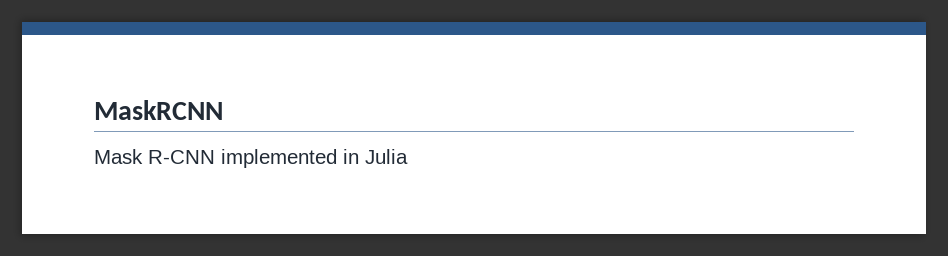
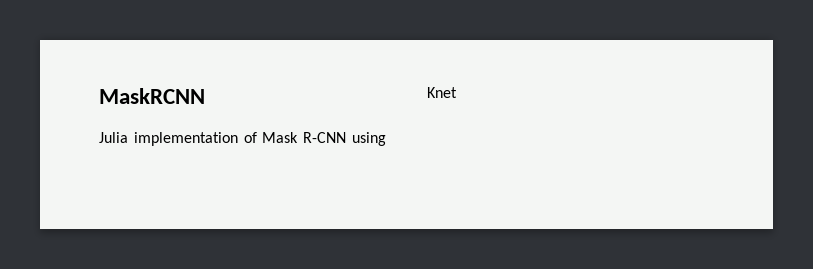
[94,149,408,168] Mask R-CNN implemented in Julia -> [99,132,386,146] [427,87,457,98] Julia implementation of Mask R-CNN using Knet

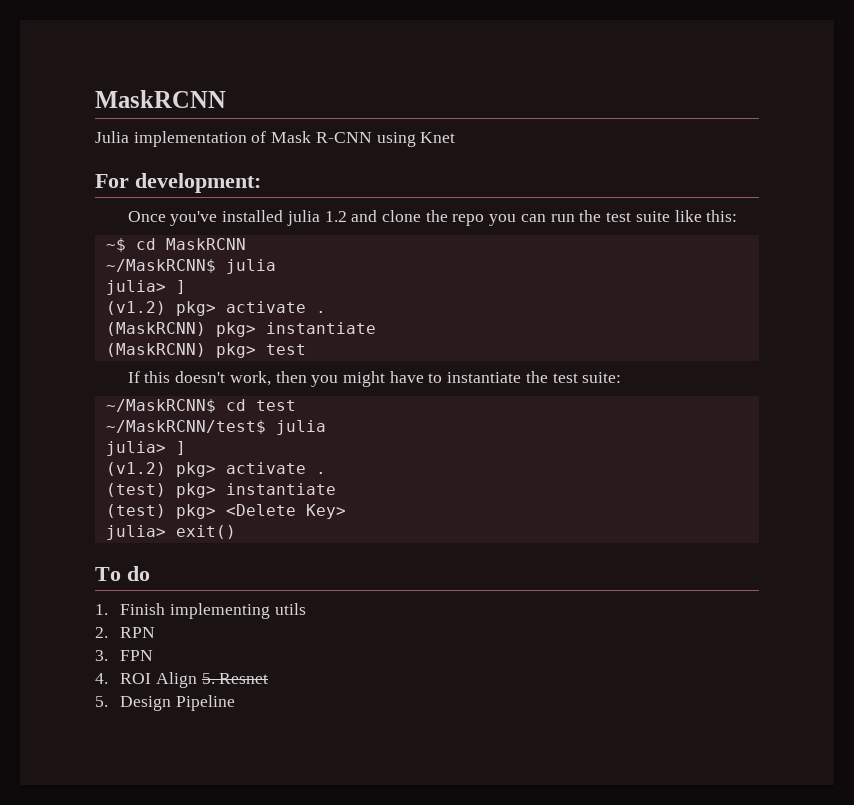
(457, 92) none -> [95,173,261,193] [127,210,738,226] [105,238,246,252] [105,259,276,274] [105,280,186,295] [105,301,326,316] [105,322,376,337] [105,343,306,358] [127,371,622,387] [105,399,296,413] [105,420,326,435] [105,441,186,456] [105,462,326,477] [105,483,336,498] [105,504,346,519] [105,525,236,540] [95,566,150,581] [95,603,306,619] [95,627,156,638] [95,650,154,661] [95,672,269,688] [95,695,236,711] // For development: // Once you've installed julia 1.2 and clone the repo you can run the test suite like this: // ~$ cd MaskRCNN // ~/MaskRCNN$ julia // julia> ] // (v1.2) pkg> activate . // (MaskRCNN) pkg> instantiate // (MaskRCNN) pkg> test // If this doesn't work, then you might have to instantiate the test suite: // ~/MaskRCNN$ cd test // ~/MaskRCNN/test$ julia // julia> ] // (v1.2) pkg> activate . // (test) pkg> instantiate // (test) pkg> <Delete Key> // julia> exit() // To do // 1. Finish implementing utils // 2. RPN // 3. FPN // 4. ROI Align 5. Resnet // 5. Design Pipeline

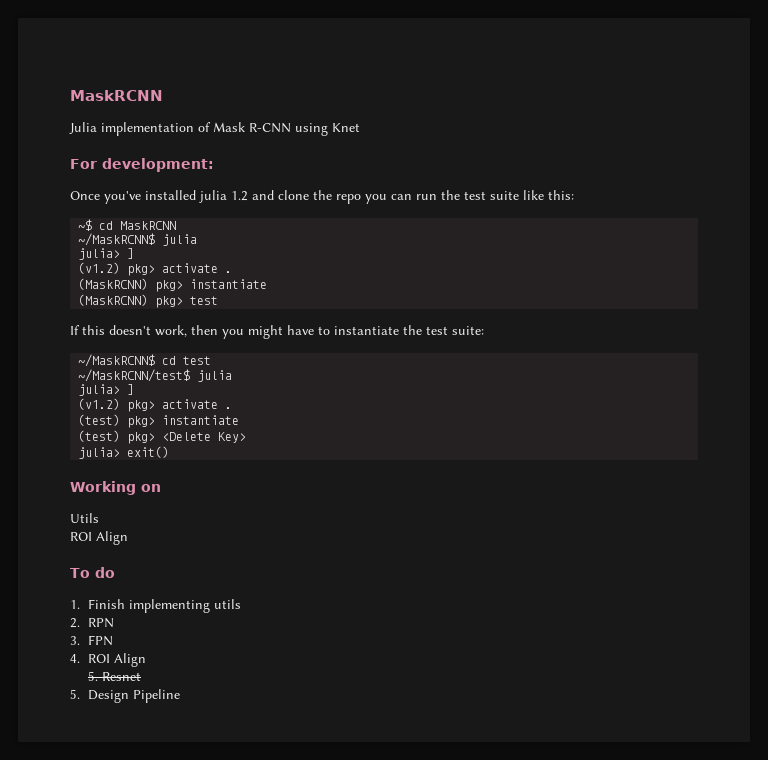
(236, 532) none -> [70,481,161,495] [70,513,99,523] [70,531,128,545] // Working on // Utils // ROI Align
(198, 680) none -> (146, 660) //

